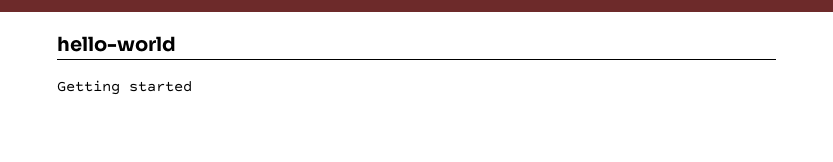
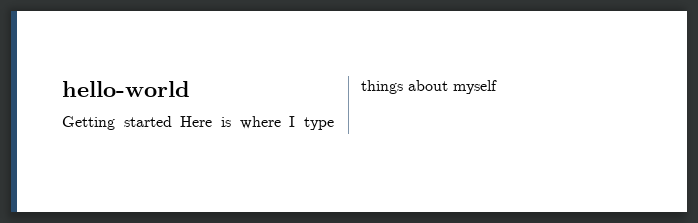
(192, 86) none -> [180,116,334,130] [361,80,497,94] Here is where I type things about myself

